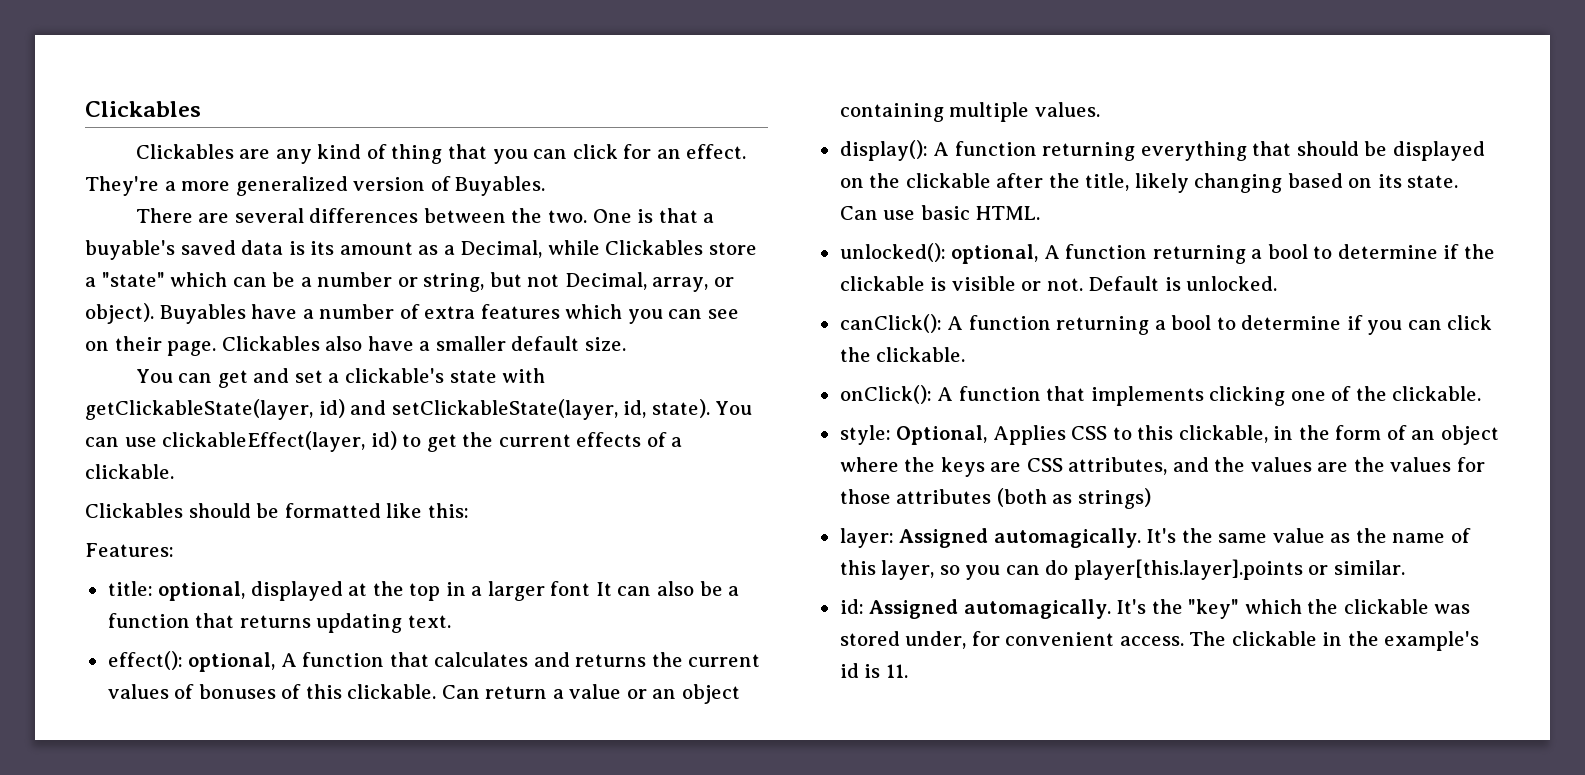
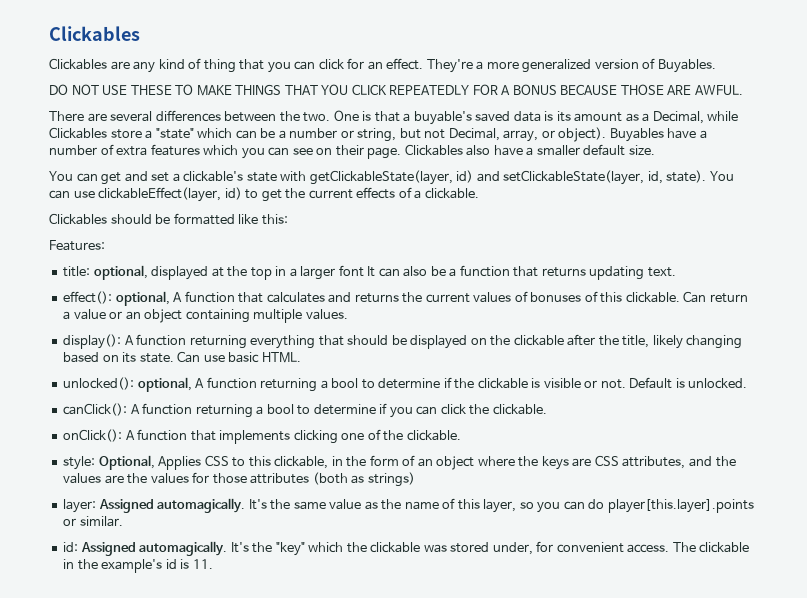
(546, 186) none -> [49,84,743,96] // DO NOT USE THESE TO MAKE THINGS THAT YOU CLICK REPEATEDLY FOR A BONUS BECAUSE THOSE ARE AWFUL.

